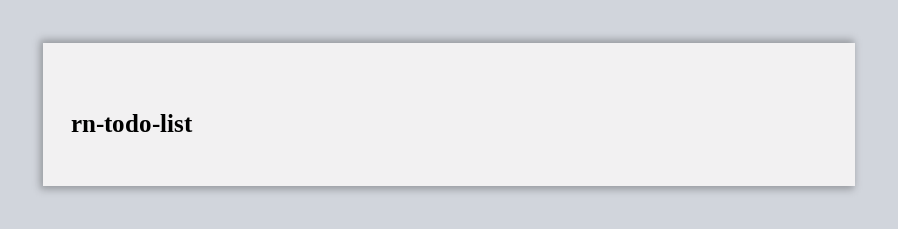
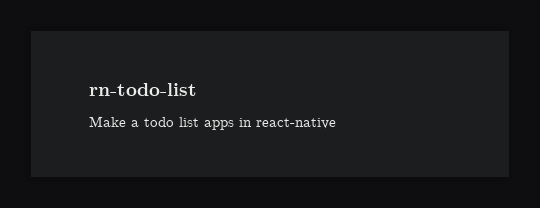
(193, 123) none -> [89,116,336,130] // Make a todo list apps in react-native

